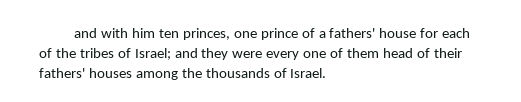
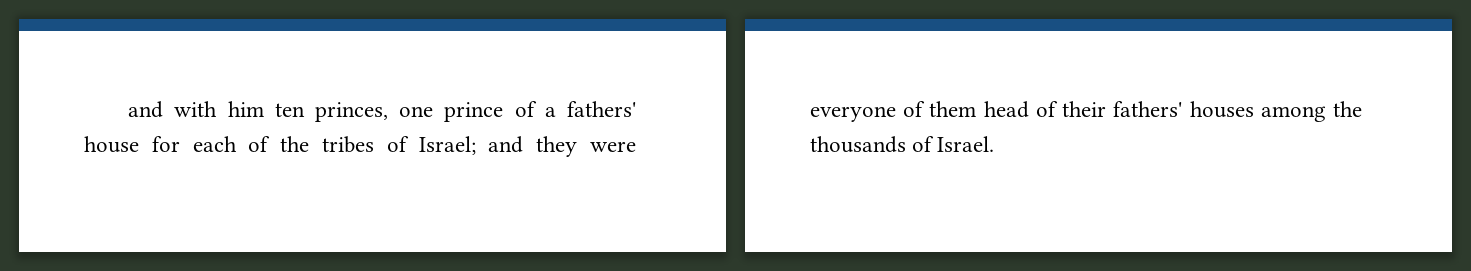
[266,51,327,60] every one -> [810,106,896,122] everyone

